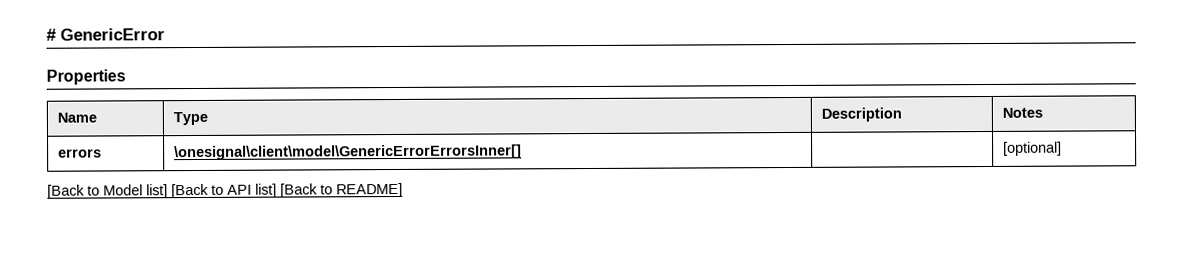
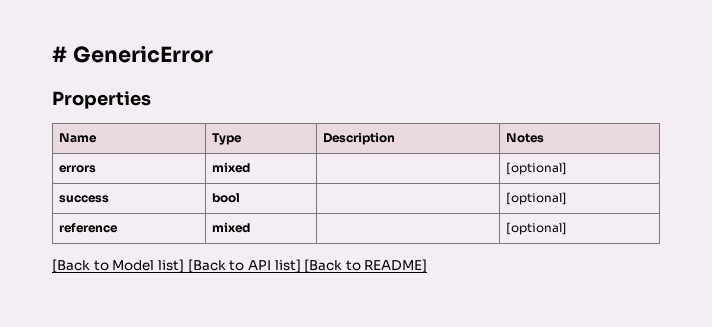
[174,144,523,161] \onesignal\client\model\GenericErrorErrorsInner[] -> [211,162,250,173] [505,162,567,175] [58,195,109,203] [211,193,240,203] [505,192,567,205] [58,223,118,233] [211,222,250,233] mixed | | [optional] // success | bool | | [optional] // reference | mixed

